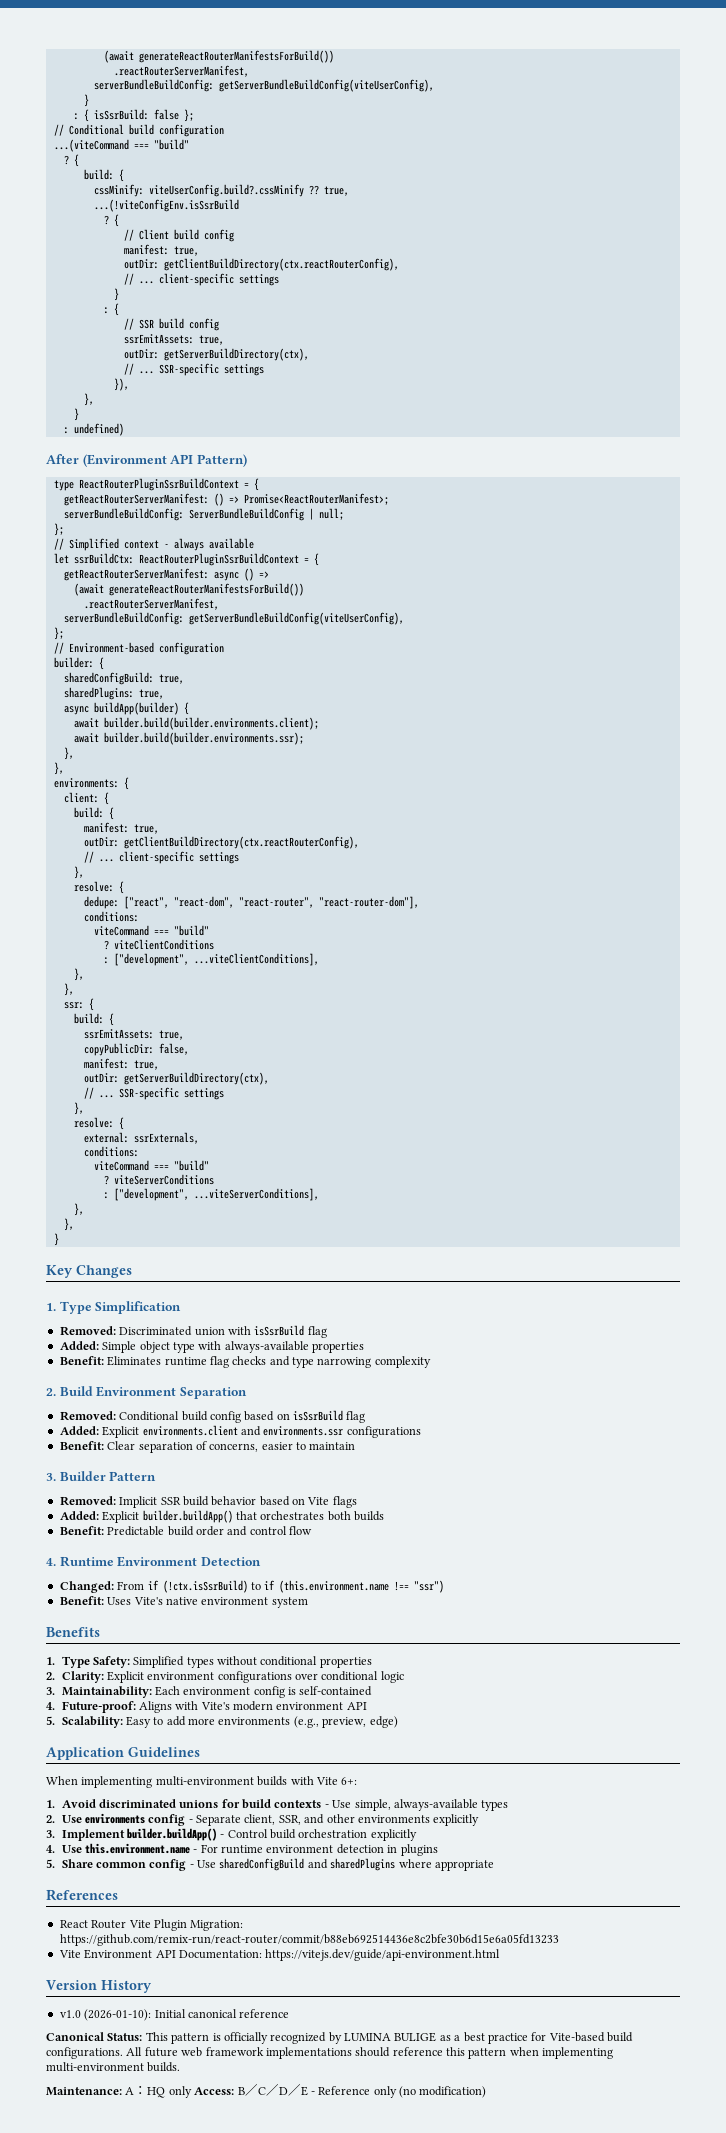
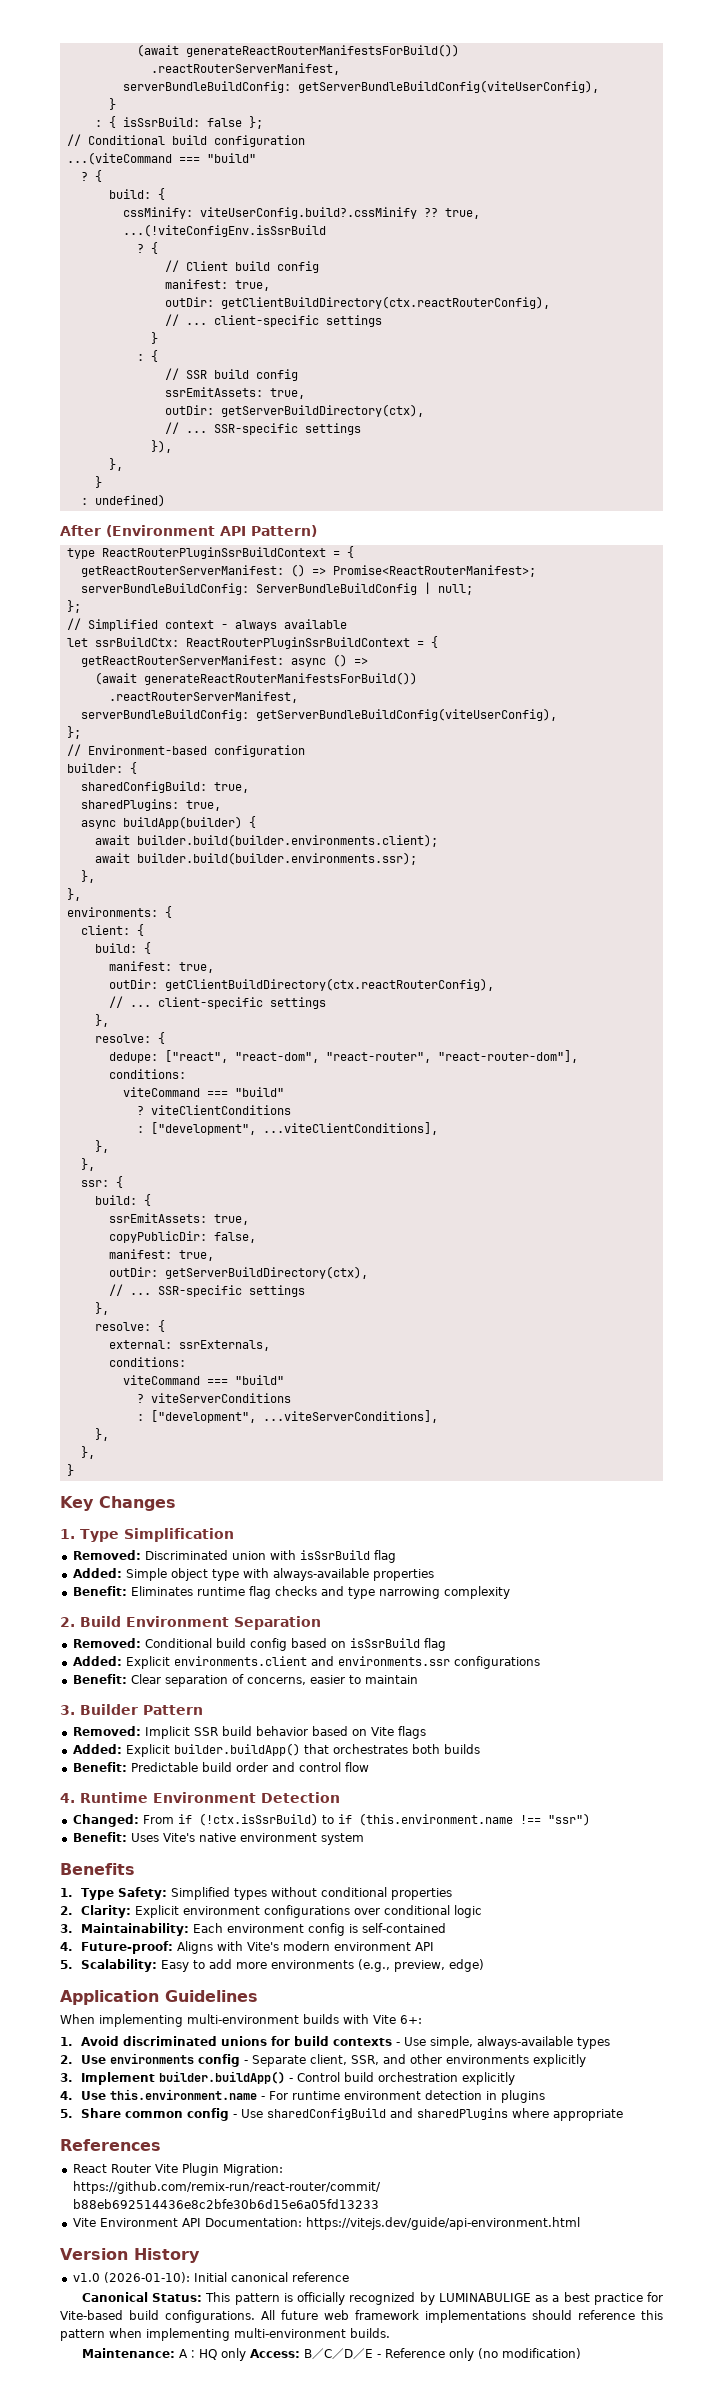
[344,2032,437,2042] LUMINA BULIGE -> [438,2293,531,2302] LUMINABULIGE

